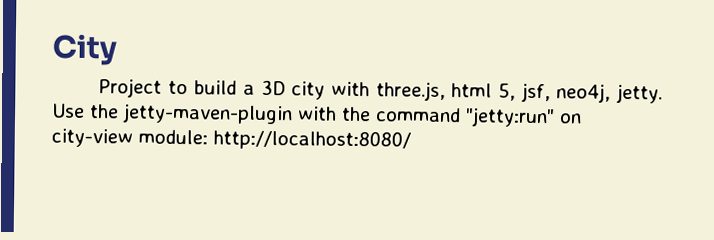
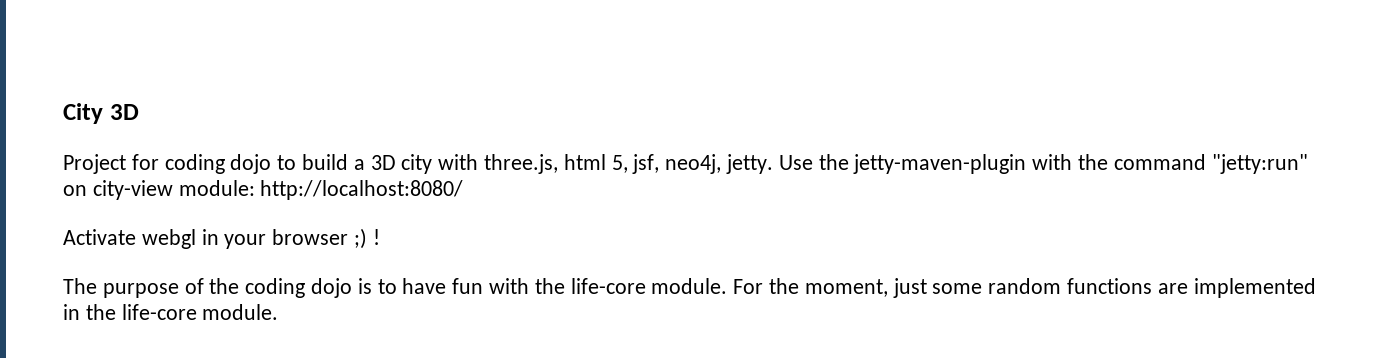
(117, 49) none -> [109,104,139,120] 3D
(162, 88) none -> [131,154,272,174] for coding dojo
(411, 140) none -> [63,228,380,249] [63,278,1316,298] [63,304,279,320] // Activate webgl in your browser ;) ! // The purpose of the coding dojo is to have fun with the life-core module. For the moment, just some random functions are implemented in the life-core module.

